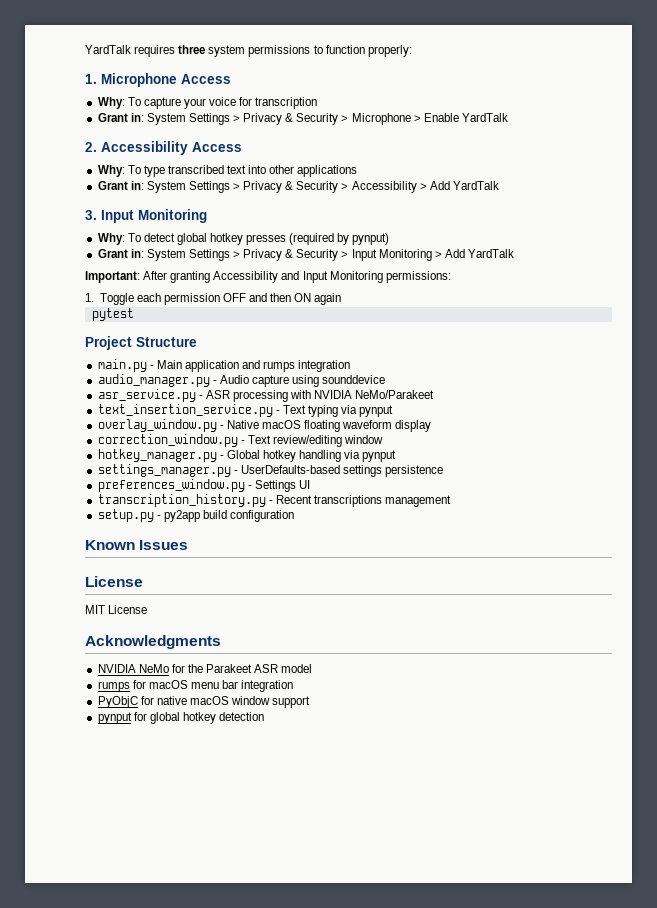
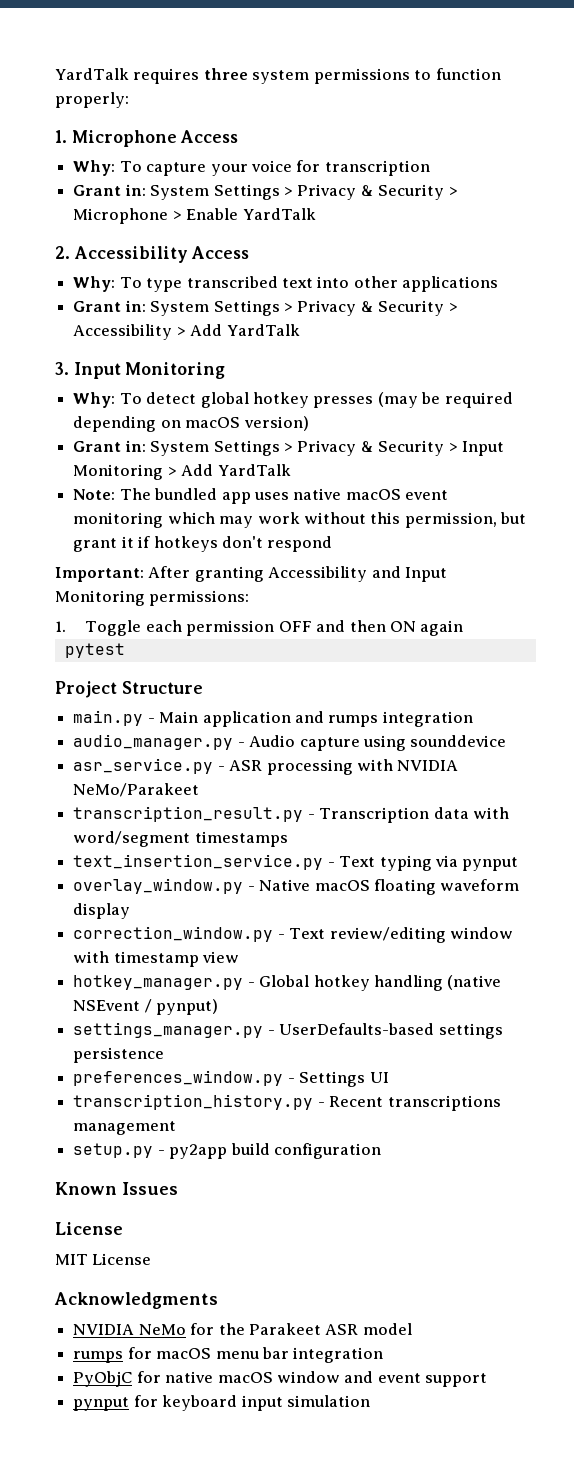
[289,233,390,245] (required by pynput) -> [377,392,513,408] [73,416,309,432] (may be required depending on macOS version)
(515, 253) none -> [73,488,449,504] [73,512,527,528] [73,536,333,552] // Note: The bundled app uses native macOS event monitoring which may work without this permission, but grant it if hotkeys don't respond
(435, 394) none -> [73,806,509,823] [73,831,288,847] // transcription_result.py - Transcription data with word/segment timestamps
(384, 439) none -> [73,951,240,967] with timestamp view
[344,450,397,462] via pynput -> [447,975,502,990] [73,999,219,1015] (native NSEvent / pynput)
(271, 700) none -> [344,1371,421,1383] and event
[149,712,265,724] global hotkey detection -> [162,1395,370,1411] keyboard input simulation

